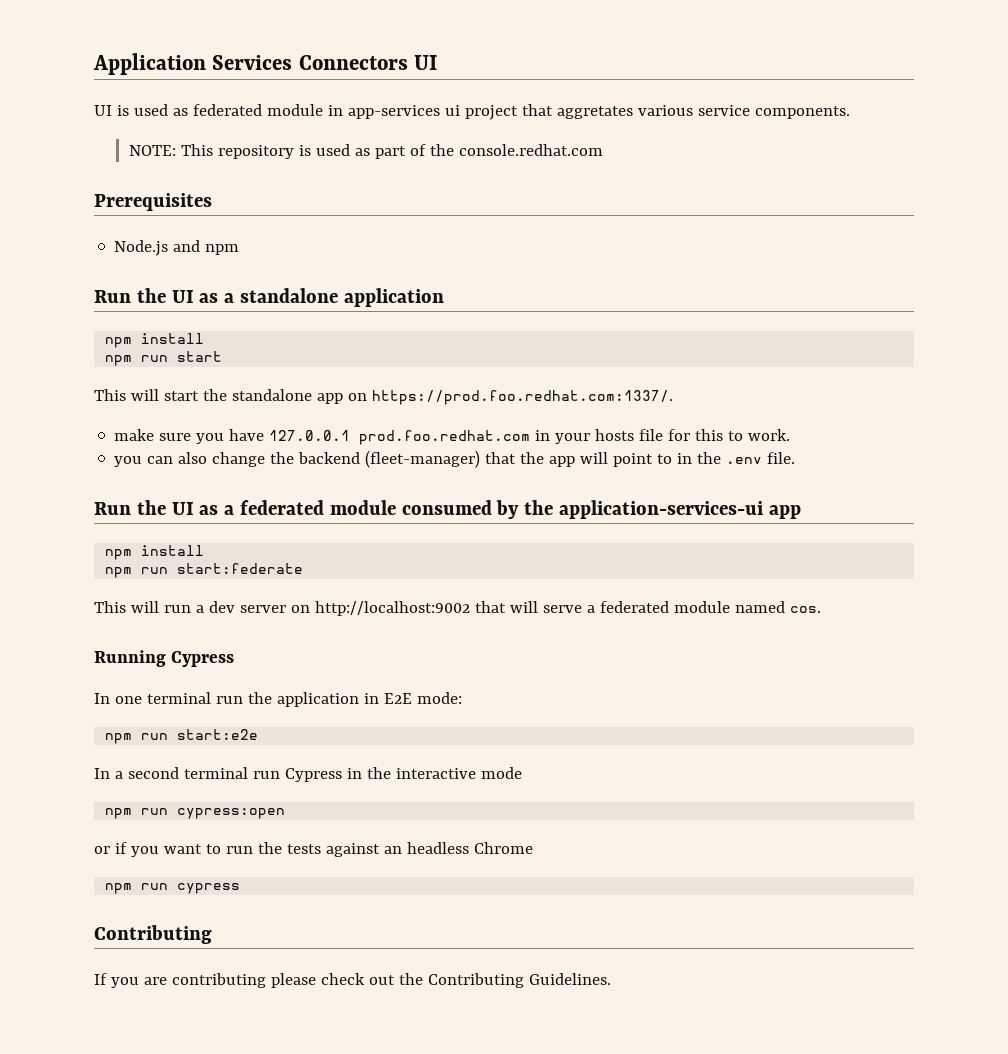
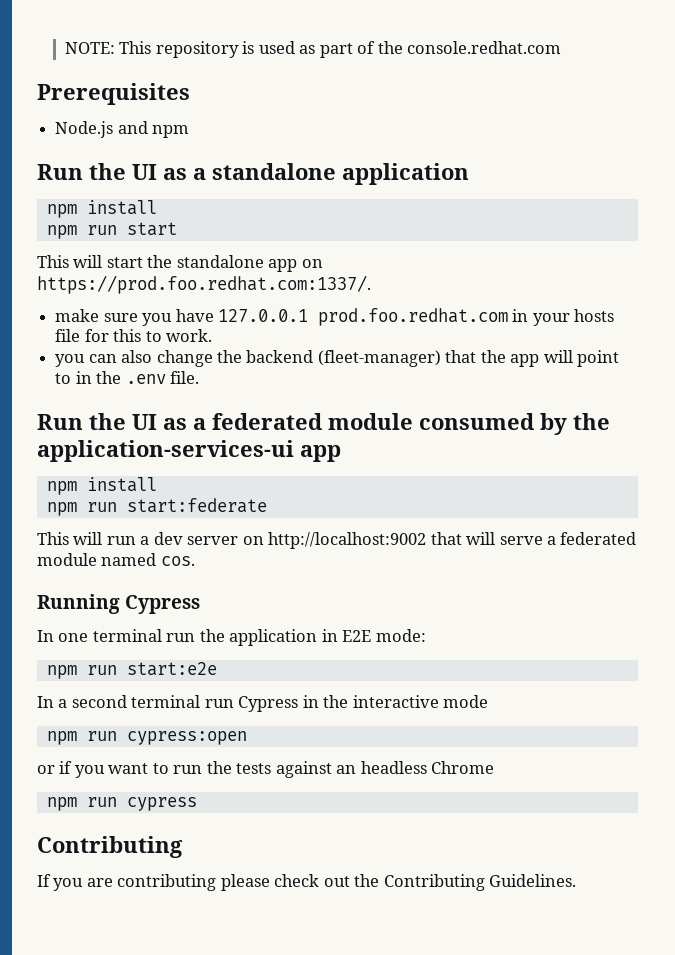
[93,53,438,75] [94,104,850,120] Application Services Connectors UI // UI is used as federated module in app-services ui project that aggretates various service components. // -> (64, 48) none

